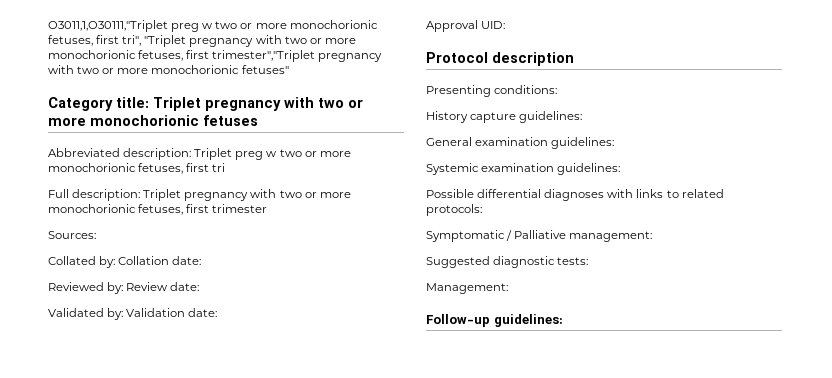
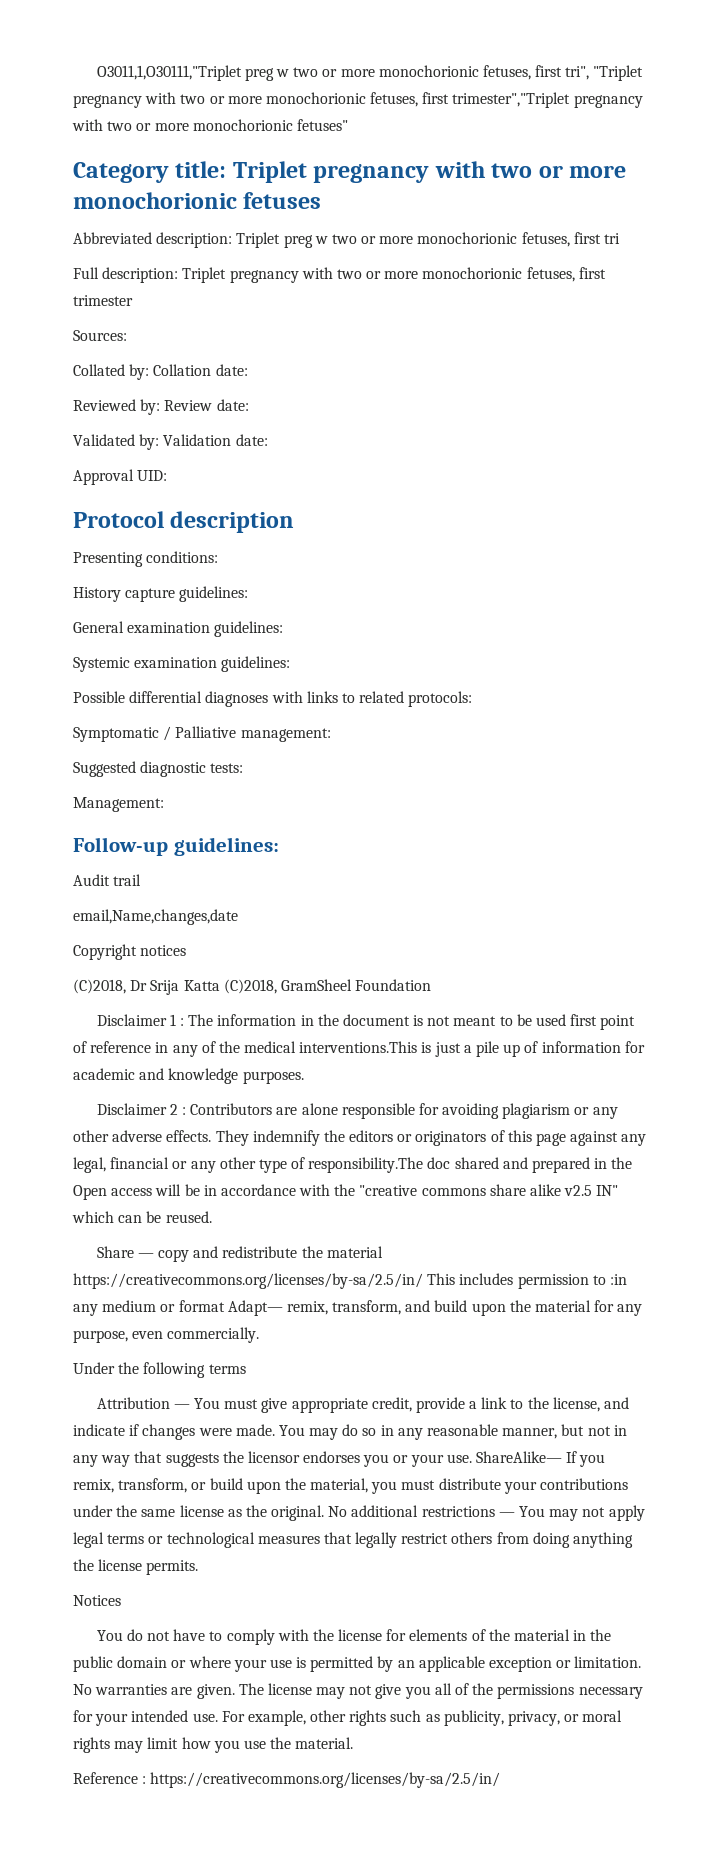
(563, 320) none -> [73,874,142,886] [73,909,238,925] [73,944,187,960] [73,979,432,995] [96,1014,636,1030] [73,1041,645,1057] [73,1068,304,1084] [96,1103,618,1119] [73,1130,647,1146] [73,1157,633,1173] [73,1184,619,1200] [72,1211,212,1223] [96,1246,383,1262] [73,1273,627,1289] [73,1300,643,1316] [73,1327,260,1343] [73,1362,246,1378] [96,1397,630,1413] [73,1424,627,1440] [73,1451,606,1467] [73,1478,629,1494] [73,1505,645,1521] [73,1532,634,1548] [73,1559,199,1575] [73,1595,121,1606] [96,1629,612,1645] [73,1656,642,1672] [73,1683,643,1699] [73,1710,623,1726] [73,1737,354,1753] [73,1772,501,1788] // Audit trail // email,Name,changes,date // Copyright notices // (C)2018, Dr Srija Katta (C)2018, GramSheel Foundation // Disclaimer 1 : The information in the document is not meant to be used first point of reference in any of the medical interventions.This is just a pile up of information for academic and knowledge purposes. // Disclaimer 2 : Contributors are alone responsible for avoiding plagiarism or any other adverse effects. They indemnify the editors or originators of this page against any legal, financial or any other type of responsibility.The doc shared and prepared in the Open access will be in accordance with the "creative commons share alike v2.5 IN" which can be reused. // Share — copy and redistribute the material https://creativecommons.org/licenses/by-sa/2.5/in/ This includes permission to :in any medium or format Adapt— remix, transform, and build upon the material for any purpose, even commercially. // Under the following terms // Attribution — You must give appropriate credit, provide a link to the license, and indicate if changes were made. You may do so in any reasonable manner, but not in any way that suggests the licensor endorses you or your use. ShareAlike— If you remix, transform, or build upon the material, you must distribute your contributions under the same license as the original. No additional restrictions — You may not apply legal terms or technological measures that legally restrict others from doing anything the license permits. // Notices // You do not have to comply with the license for elements of the material in the public domain or where your use is permitted by an applicable exception or limitation. No warranties are given. The license may not give you all of the permissions necessary for your intended use. For example, other rights such as publicity, privacy, or moral rights may limit how you use the material. // Reference : https://creativecommons.org/licenses/by-sa/2.5/in/

